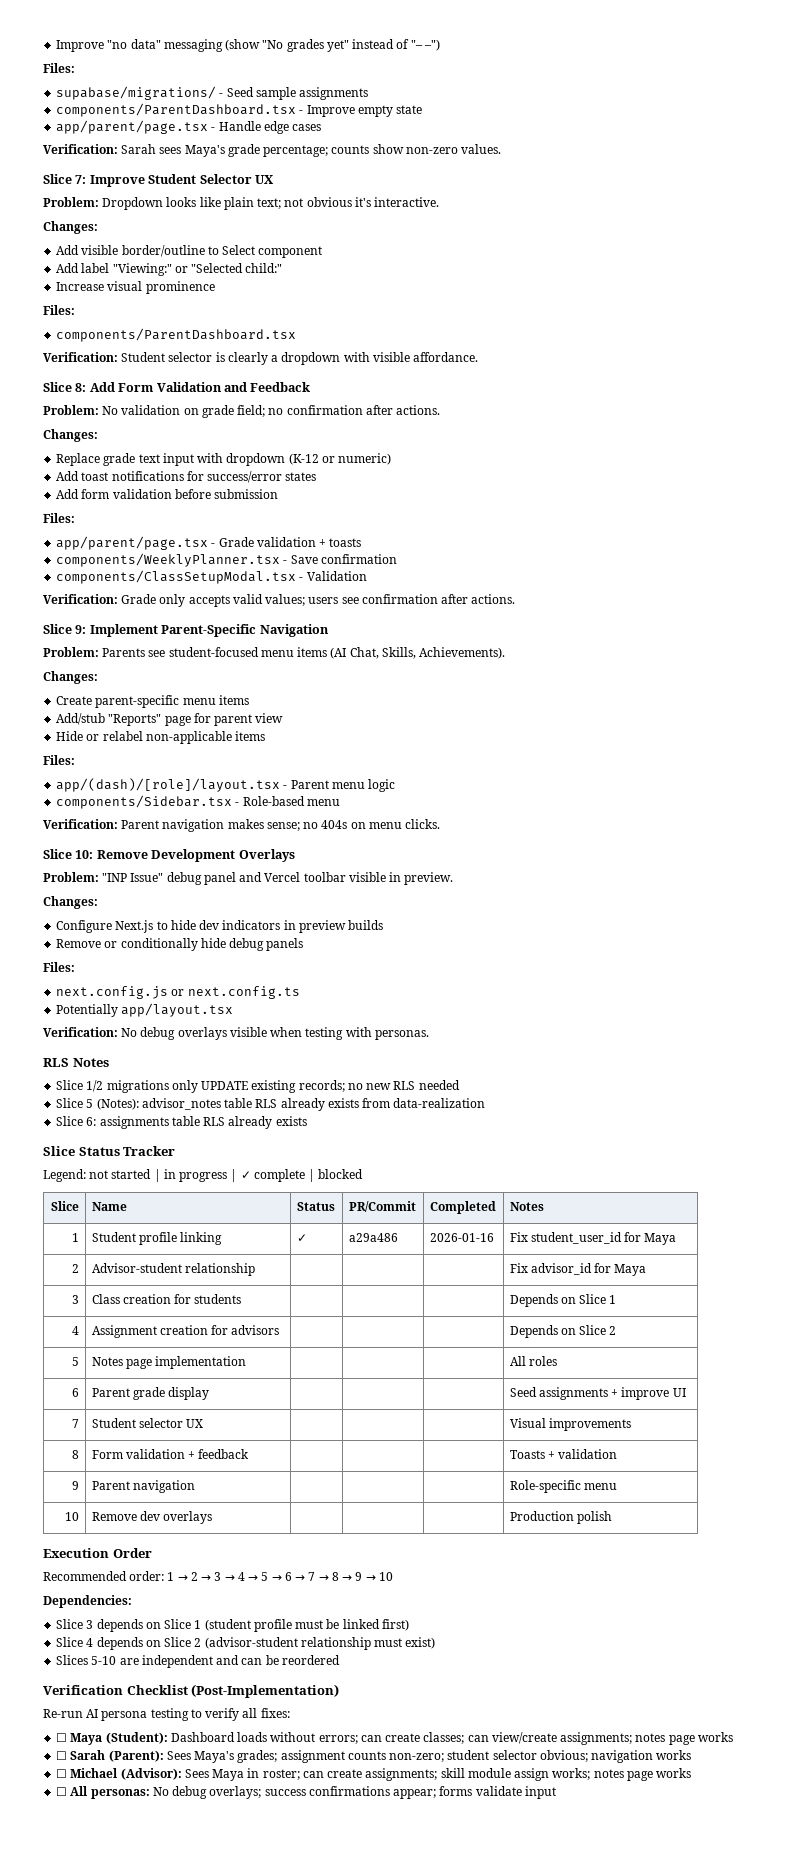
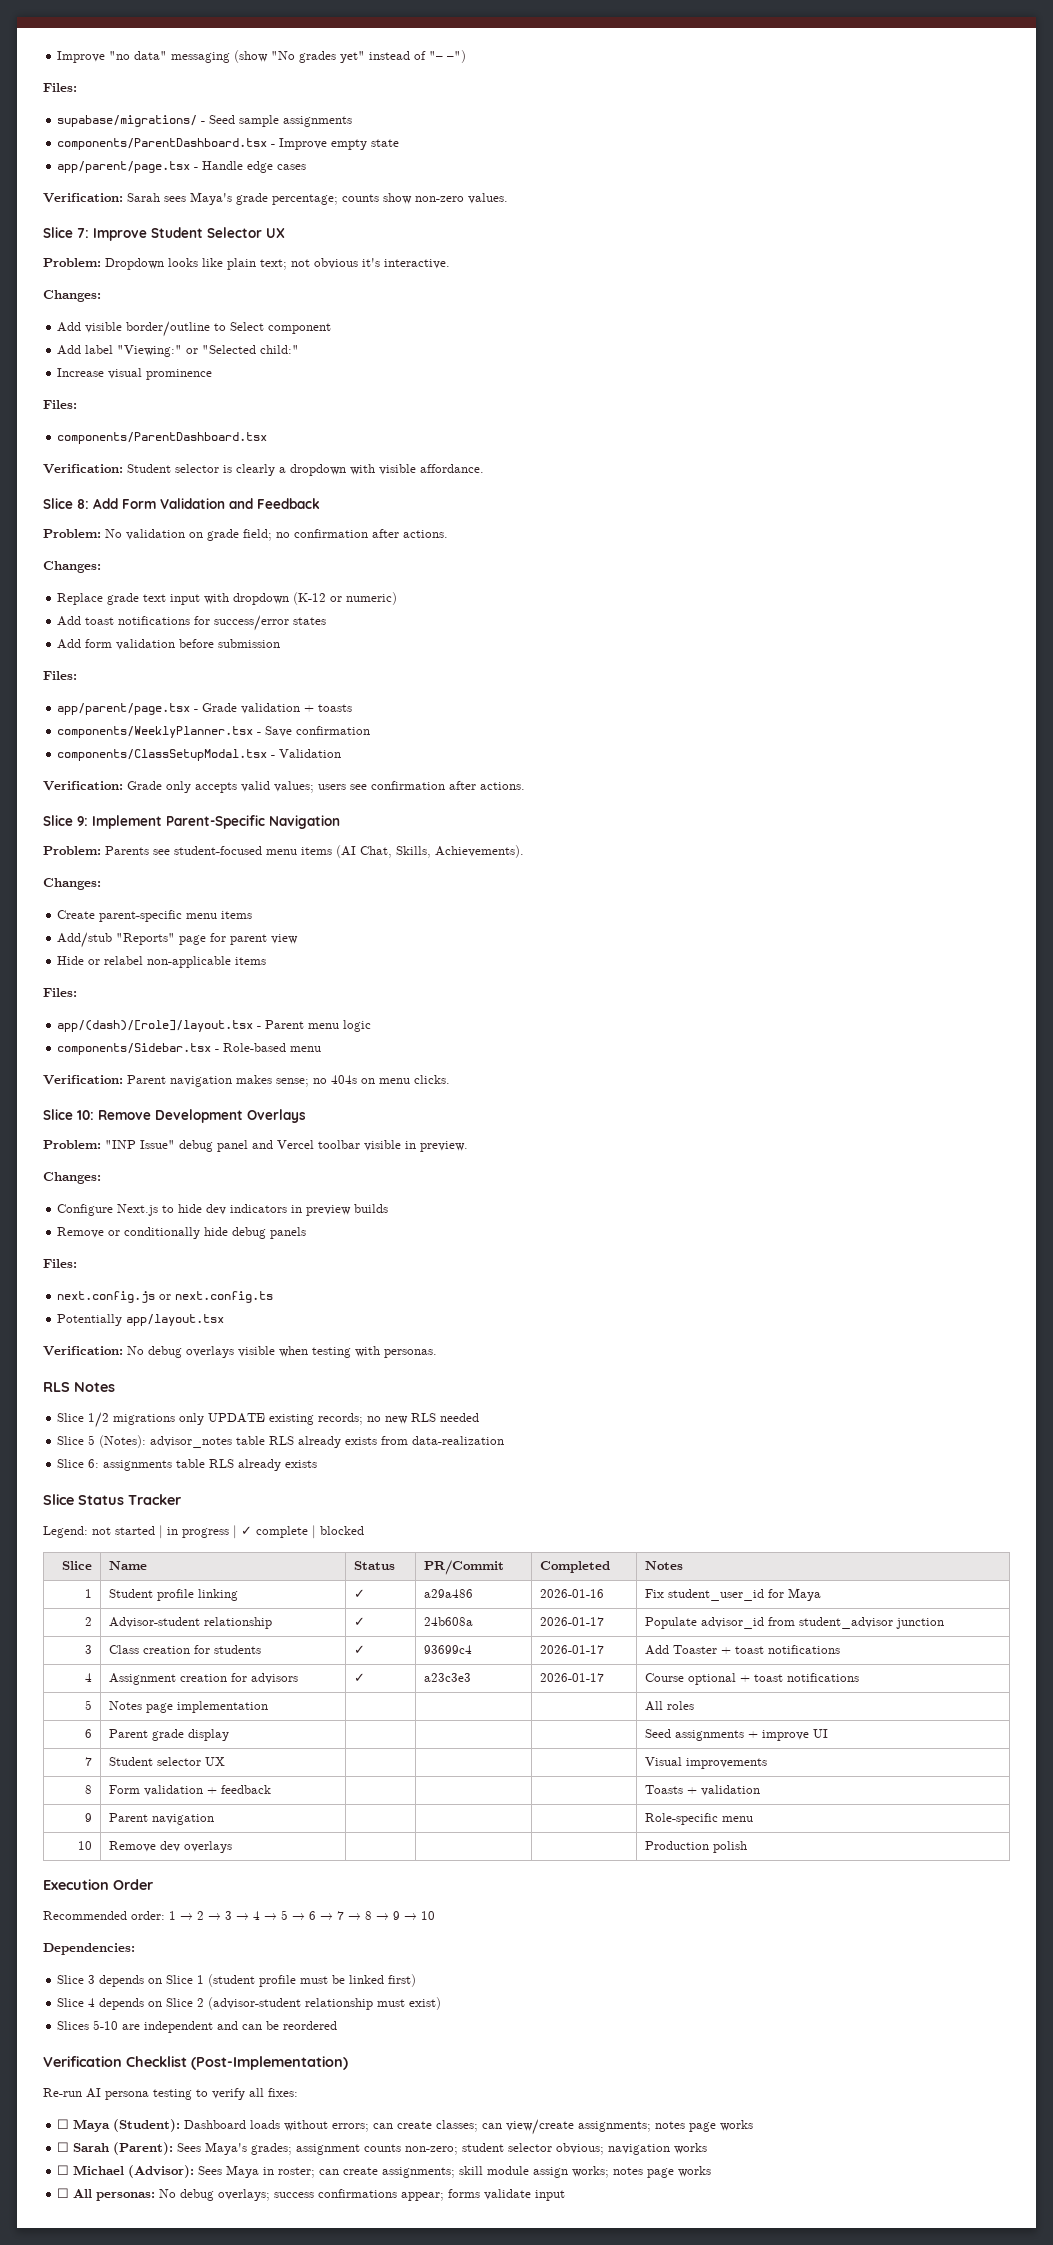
[509,1263,647,1276] | | | Fix advisor_id for Maya -> [354,1617,366,1626] [424,1617,474,1626] [540,1617,605,1626] [645,1617,945,1629] ✓ | 24b608a | 2026-01-17 | Populate advisor_id from student_advisor junction
[509,1294,617,1307] | | | Depends on Slice 1 -> [354,1645,366,1654] [424,1645,473,1654] [540,1645,605,1654] [645,1645,841,1655] ✓ | 93699c4 | 2026-01-17 | Add Toaster + toast notifications
[509,1325,617,1338] | | | Depends on Slice 2 -> [354,1673,366,1682] [424,1673,472,1682] [540,1673,605,1682] [645,1673,860,1685] ✓ | a23c3e3 | 2026-01-17 | Course optional + toast notifications

